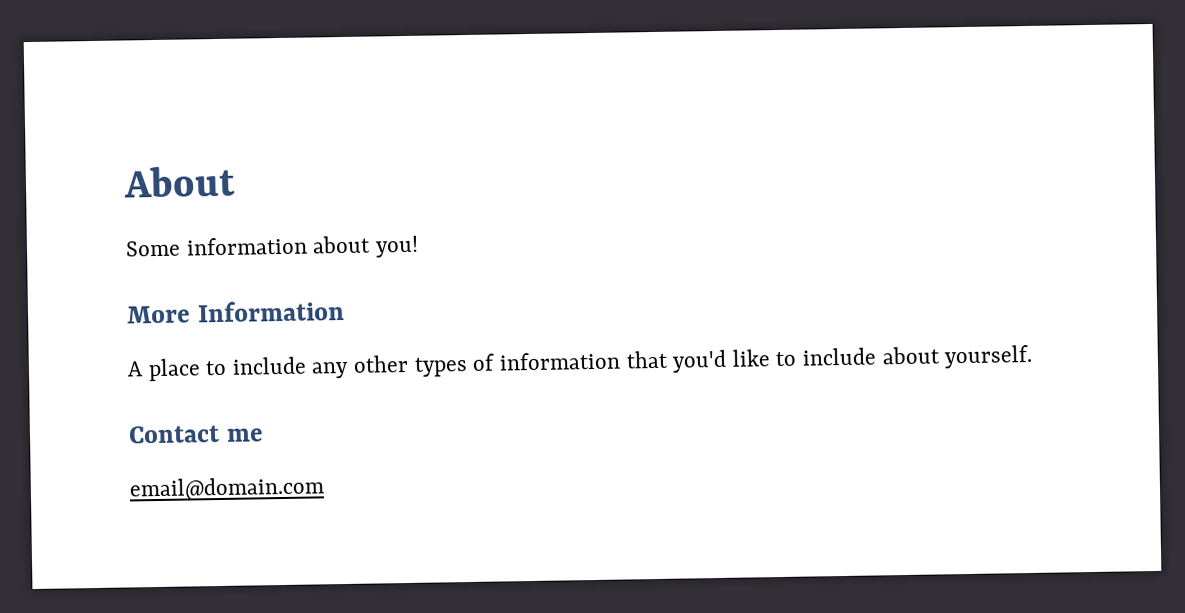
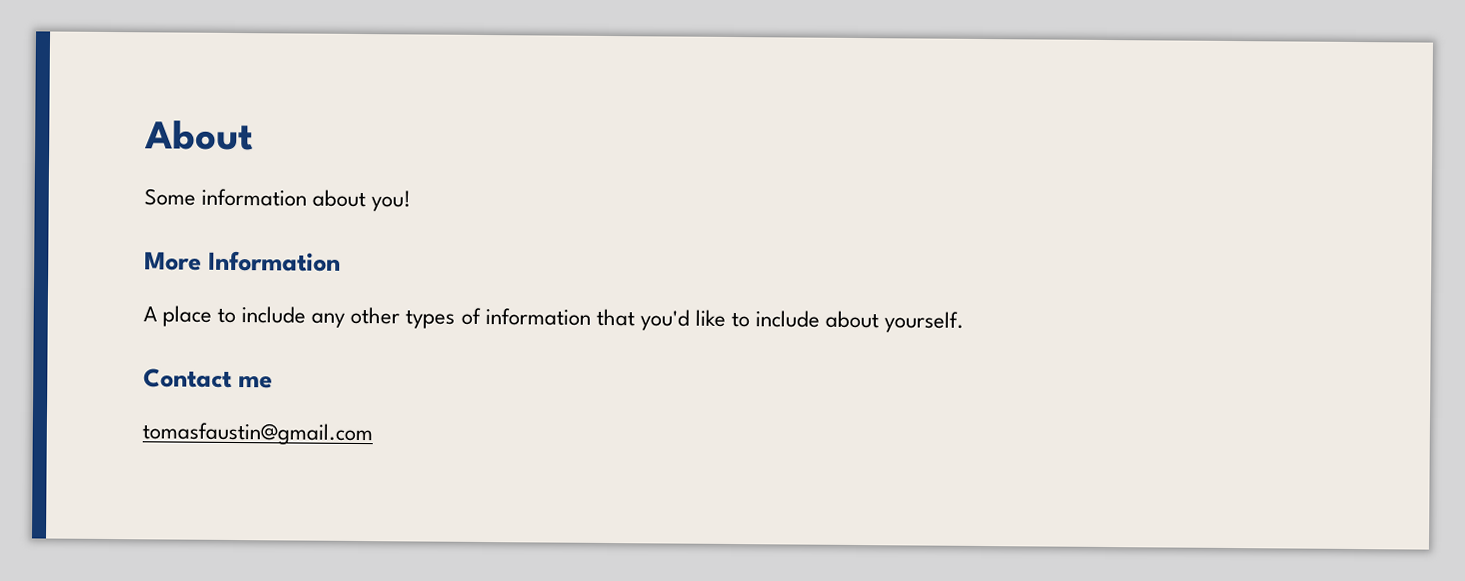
[129,476,325,502] email@domain.com -> [142,422,373,446] tomasfaustin@gmail.com

